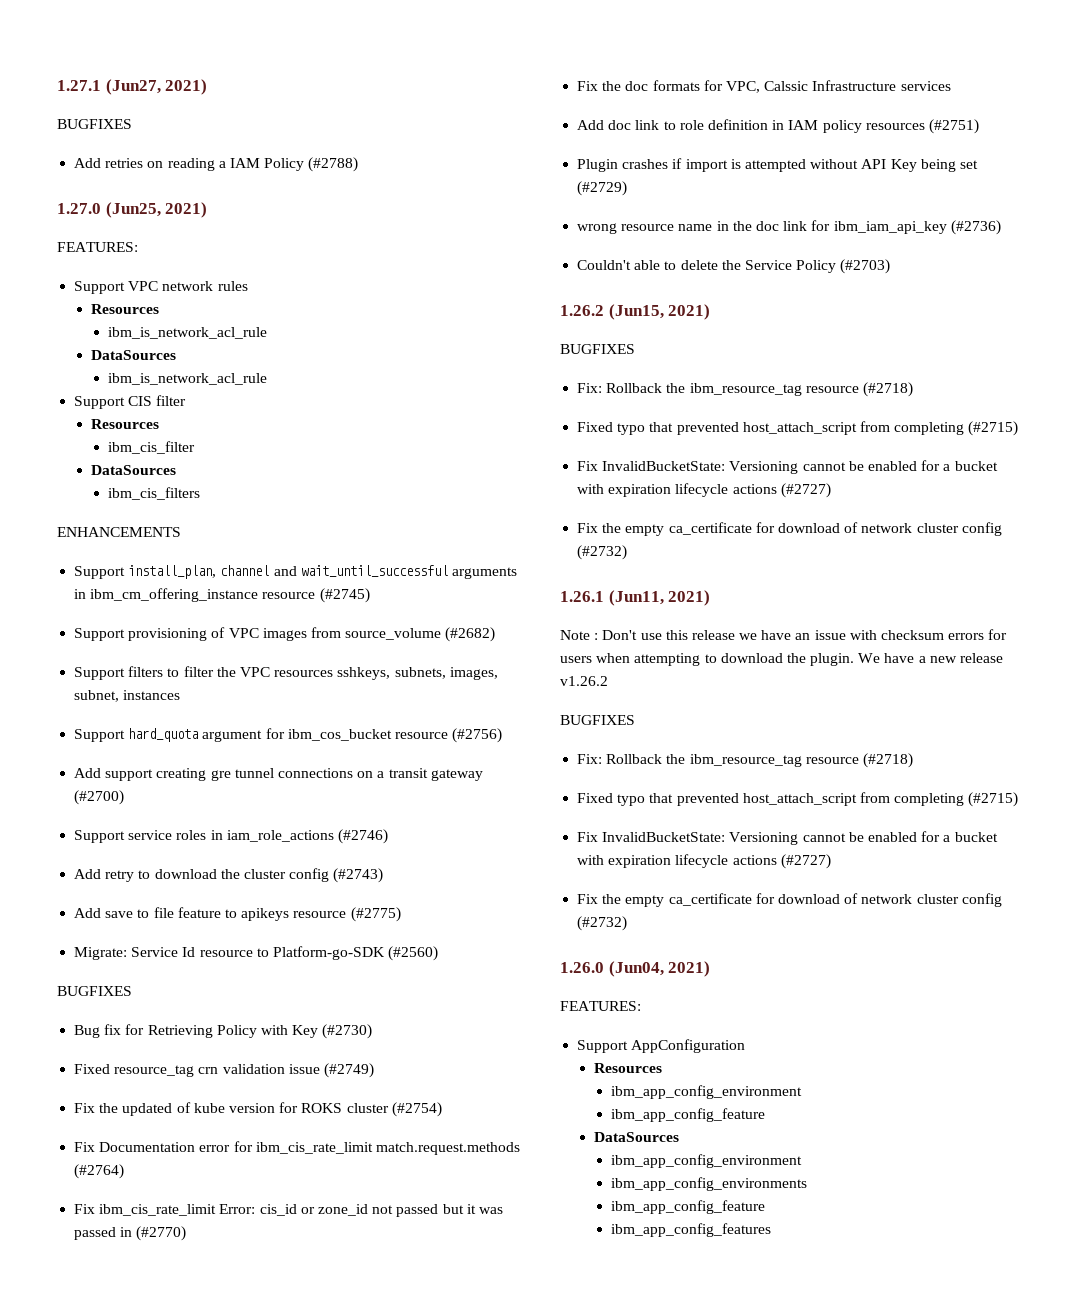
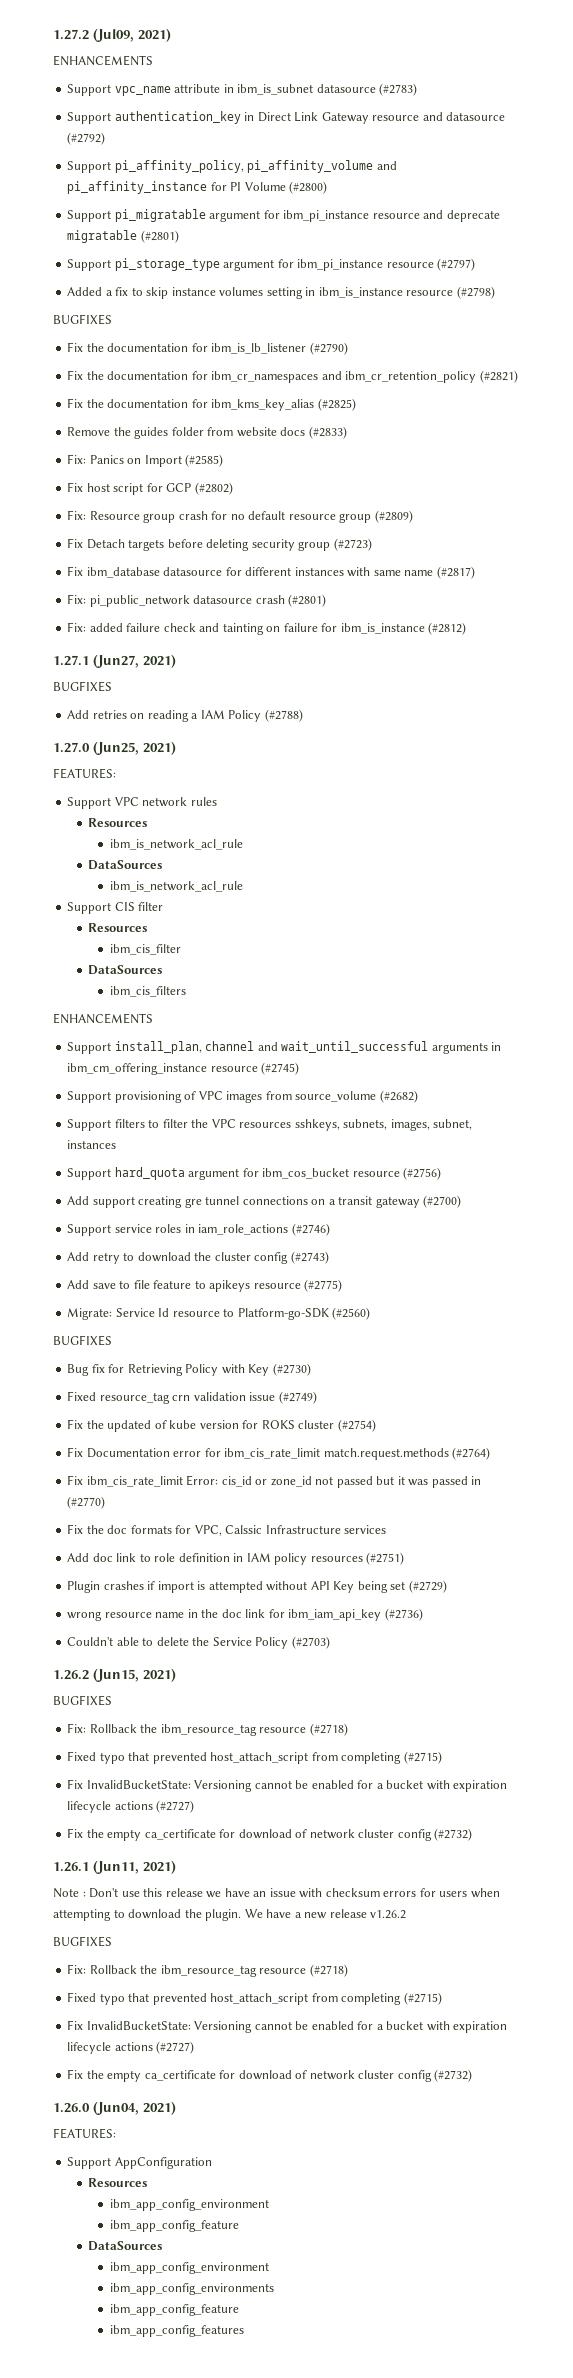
(57, 85) none -> [53,28,171,42] [53,55,153,66] [67,83,418,96] [67,111,506,124] [67,132,106,145] [67,160,397,173] [67,181,328,194] [67,209,500,222] [67,230,179,243] [67,258,476,271] [67,286,495,299] [53,314,112,325] [67,342,348,355] [67,370,518,383] [67,398,356,411] [67,426,347,439] [67,454,224,467] [67,482,233,495] [67,510,413,523] [67,538,372,551] [67,566,475,579] [67,594,327,607] [67,622,467,635] 1.27.2 (Jul09, 2021) // ENHANCEMENTS // Support vpc_name attribute in ibm_is_subnet datasource (#2783) // Support authentication_key in Direct Link Gateway resource and datasource (#2792) // Support pi_affinity_policy, pi_affinity_volume and pi_affinity_instance for PI Volume (#2800) // Support pi_migratable argument for ibm_pi_instance resource and deprecate migratable (#2801) // Support pi_storage_type argument for ibm_pi_instance resource (#2797) // Added a fix to skip instance volumes setting in ibm_is_instance resource (#2798) // BUGFIXES // Fix the documentation for ibm_is_lb_listener (#2790) // Fix the documentation for ibm_cr_namespaces and ibm_cr_retention_policy (#2821) // Fix the documentation for ibm_kms_key_alias (#2825) // Remove the guides folder from website docs (#2833) // Fix: Panics on Import (#2585) // Fix host script for GCP (#2802) // Fix: Resource group crash for no default resource group (#2809) // Fix Detach targets before deleting security group (#2723) // Fix ibm_database datasource for different instances with same name (#2817) // Fix: pi_public_network datasource crash (#2801) // Fix: added failure check and tainting on failure for ibm_is_instance (#2812) //

